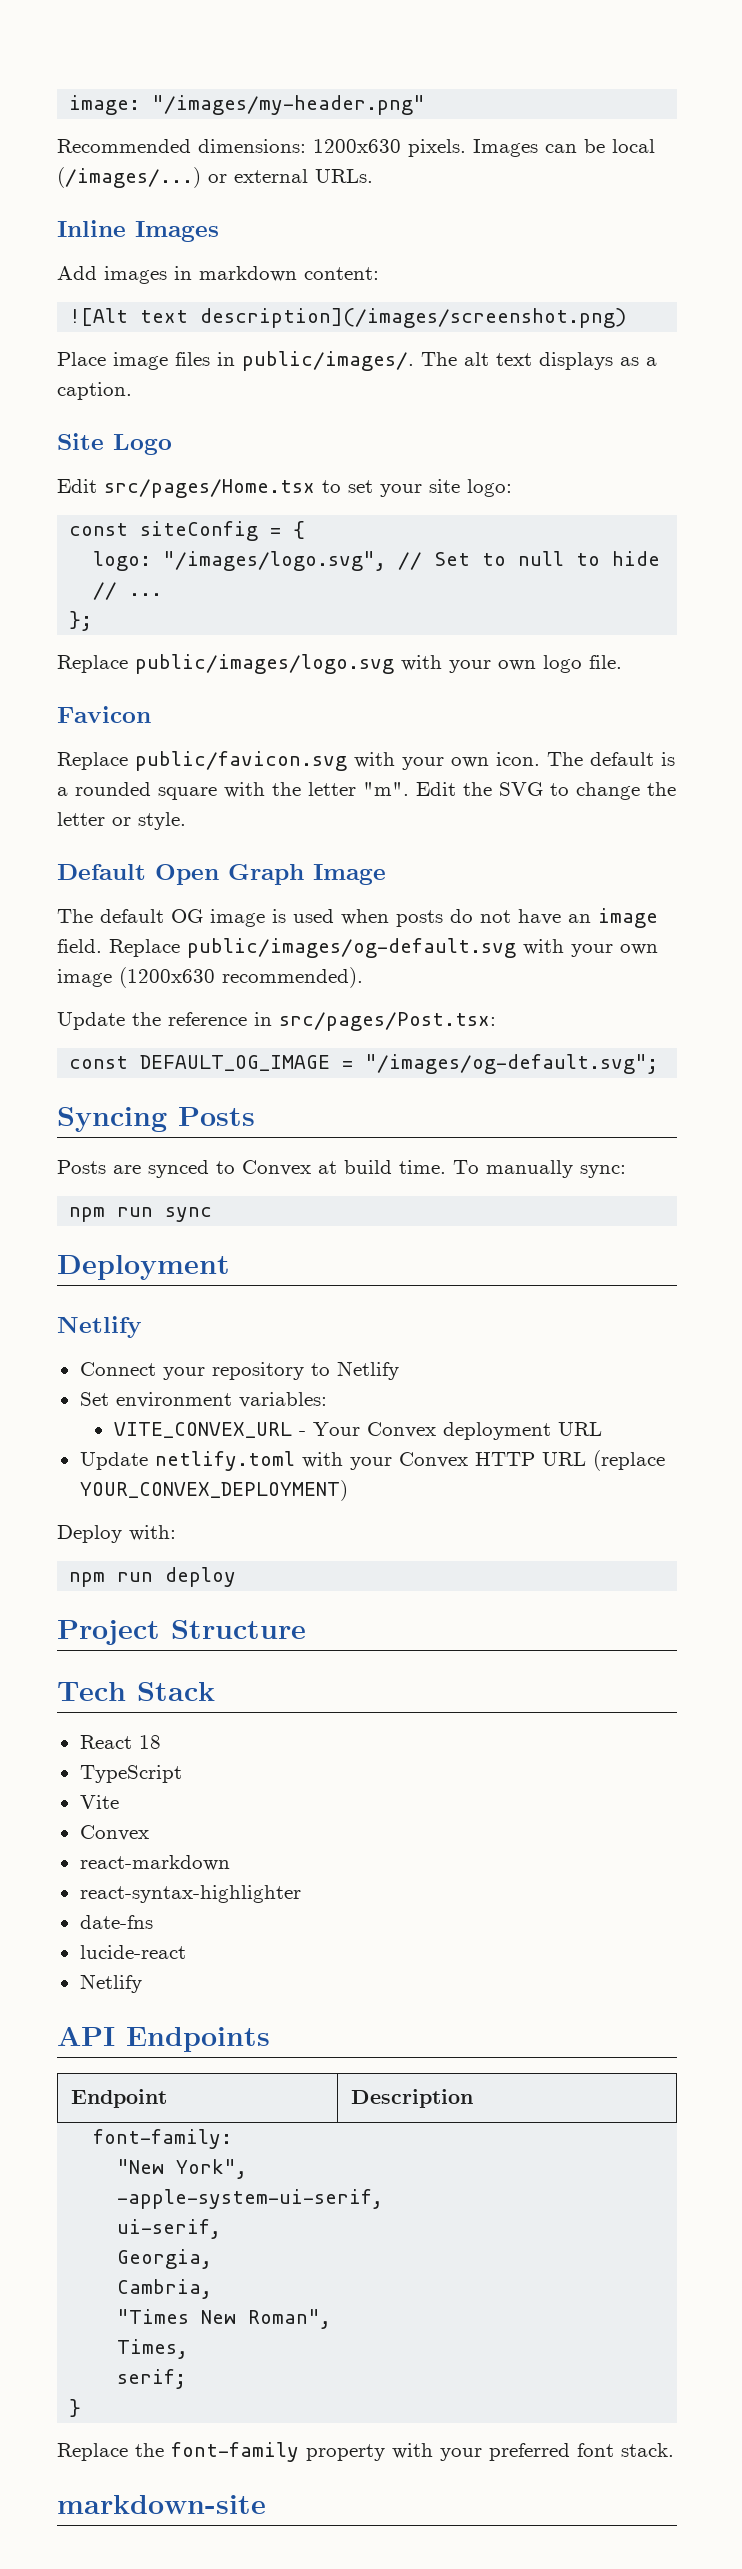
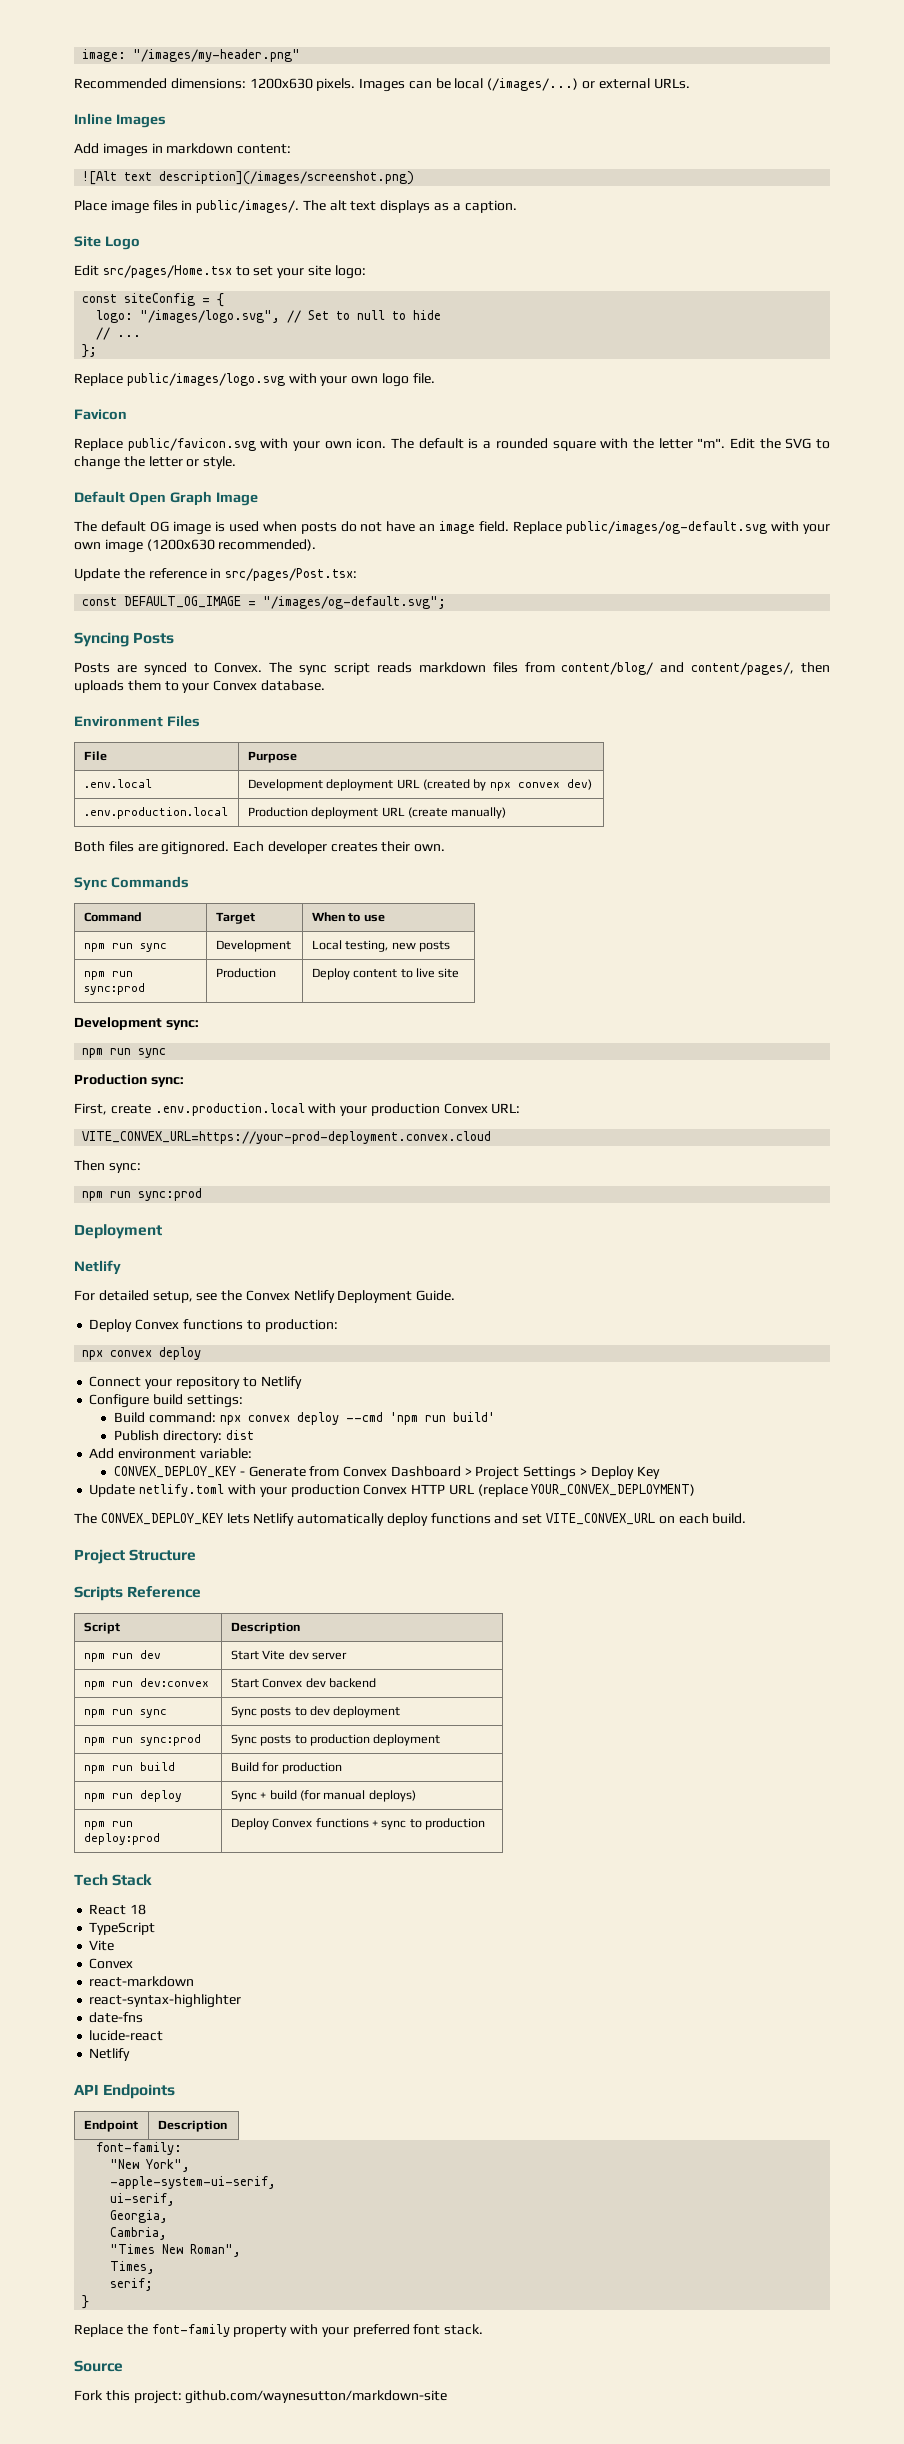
[242,1160,626,1178] [69,1207,213,1222] [57,1255,230,1280] [57,1316,142,1338] Convex at build time. To manually sync: // npm run sync // Deployment // Netlify -> [214,662,831,675] [74,680,325,693] [74,715,200,727] [83,751,107,761] [247,751,297,763] [83,779,152,788] [247,779,592,791] [83,807,228,819] [247,807,507,819] [74,841,446,855] [74,876,189,891] [83,912,142,922] [215,912,255,924] [311,912,385,922] [83,943,167,952] [215,940,291,952] [311,940,450,952] [83,971,133,980] [83,983,145,995] [215,968,276,978] [311,968,460,980] [74,1017,199,1030] [82,1048,167,1058] [74,1074,184,1087] [74,1103,521,1116] [82,1131,492,1144] [74,1160,141,1173] [82,1188,203,1201] [74,1224,162,1239] [74,1260,121,1275] [74,1290,456,1303] [89,1319,338,1332] [82,1347,202,1360] Convex. The sync script reads markdown files from content/blog/ and content/pages/, then uploads them to your Convex database. // Environment Files // File | Purpose // .env.local | Development deployment URL (created by npx convex dev) // .env.production.local | Production deployment URL (create manually) // Both files are gitignored. Each developer creates their own. // Sync Commands // Command | Target | When to use // npm run sync | Development | Local testing, new posts // npm run sync:prod | Production | Deploy content to live site // Development sync: // npm run sync // Production sync: // First, create .env.production.local with your production Convex URL: // VITE_CONVEX_URL=https://your-prod-deployment.convex.cloud // Then sync: // npm run sync:prod // Deployment // Netlify // For detailed setup, see the Convex Netlify Deployment Guide. // Deploy Convex functions to production: // npx convex deploy
[79,1392,327,1408] [113,1422,602,1440] Set environment variables: // VITE_CONVEX_URL - Your Convex deployment URL -> [89,1394,243,1408] [113,1412,495,1425] [113,1430,254,1443] [89,1448,252,1459] [113,1466,660,1480] Configure build settings: // Build command: npx convex deploy --cmd 'npm run build' // Publish directory: dist // Add environment variable: // CONVEX_DEPLOY_KEY - Generate from Convex Dashboard > Project Settings > Deploy Key
(392, 1463) none -> [290,1484,360,1497] production
[57,1525,176,1543] [69,1567,237,1587] [57,1620,306,1645] Deploy with: // npm run deploy // Project Structure -> [74,1513,747,1526] [74,1549,197,1564] [74,1586,202,1601] [83,1622,120,1634] [230,1622,300,1634] [83,1650,161,1662] [230,1650,347,1660] [83,1678,209,1690] [230,1678,376,1688] [83,1709,167,1718] [230,1706,401,1718] [83,1734,201,1746] [230,1734,441,1746] [83,1762,175,1774] [230,1762,342,1774] [83,1790,182,1802] [230,1790,416,1802] [83,1821,133,1830] [83,1833,160,1845] [230,1818,486,1830] The CONVEX_DEPLOY_KEY lets Netlify automatically deploy functions and set VITE_CONVEX_URL on each build. // Project Structure // Scripts Reference // Script | Description // npm run dev | Start Vite dev server // npm run dev:convex | Start Convex dev backend // npm run sync | Sync posts to dev deployment // npm run sync:prod | Sync posts to production deployment // npm run build | Build for production // npm run deploy | Sync + build (for manual deploys) // npm run deploy:prod | Deploy Convex functions + sync to production
[57,2495,266,2514] markdown-site -> [74,2360,123,2372] [74,2390,448,2404] Source // Fork this project: github.com/waynesutton/markdown-site

